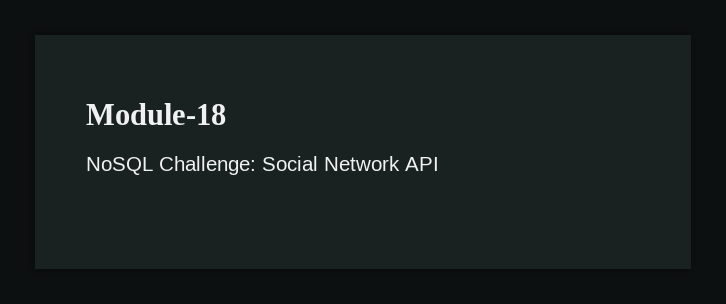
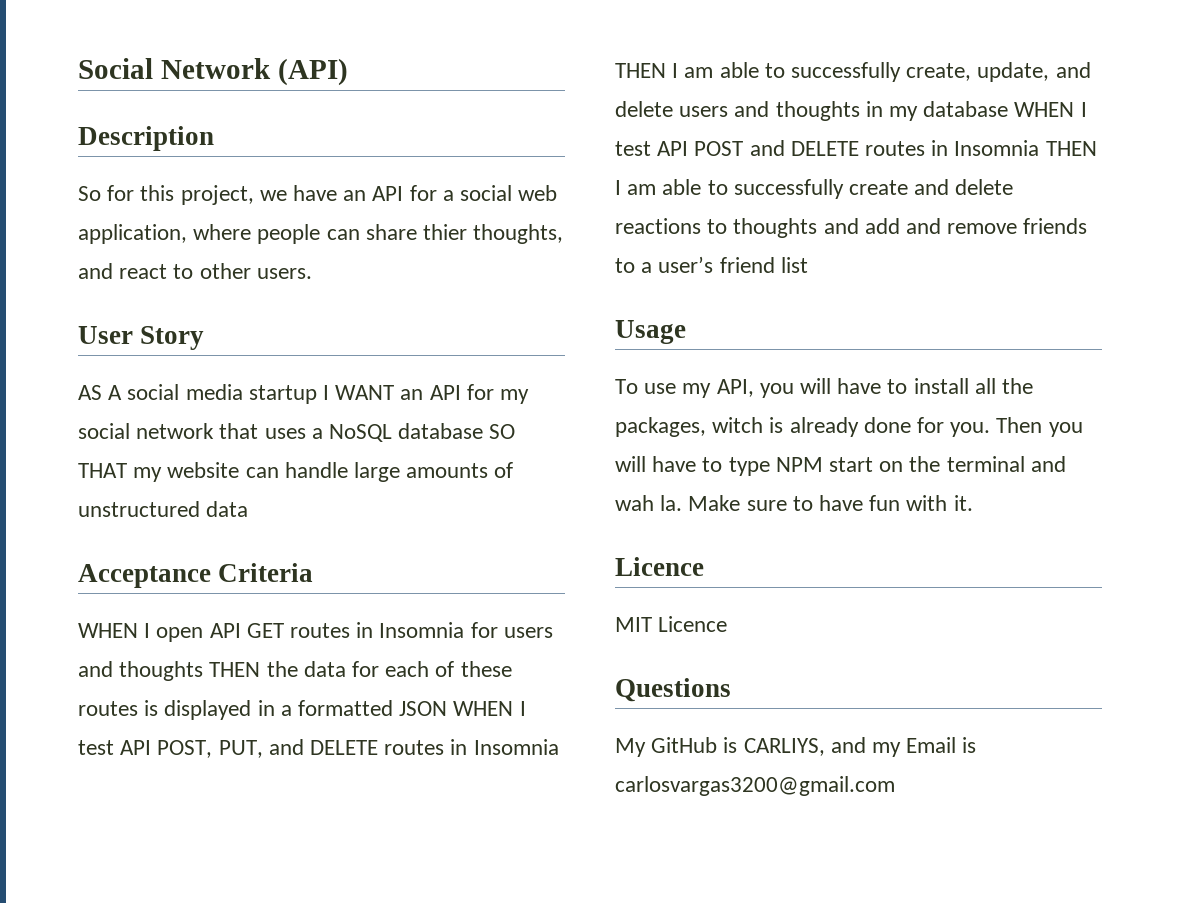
[86,103,226,125] [86,156,439,175] Module-18 // NoSQL Challenge: Social Network API -> [78,58,348,86] [78,126,214,151] [78,185,558,205] [78,224,564,244] [78,263,312,279] [78,326,205,350] [78,384,530,404] [78,423,516,442] [78,462,514,482] [78,501,249,517] [78,563,314,588] [78,622,553,642] [78,661,512,681] [78,700,526,720] [78,739,559,758] [615,62,1091,82] [615,101,1087,121] [615,140,1097,156] [615,179,1014,199] [615,218,1088,238] [615,256,808,273] [615,320,686,344] [615,378,1034,398] [615,417,1083,437] [615,456,1066,476] [615,495,973,511] [615,557,704,576] [615,616,728,632] [615,678,731,702] [615,737,977,757] [615,776,895,796] Social Network (API) // Description // So for this project, we have an API for a social web application, where people can share thier thoughts, and react to other users. // User Story // AS A social media startup I WANT an API for my social network that uses a NoSQL database SO THAT my website can handle large amounts of unstructured data // Acceptance Criteria // WHEN I open API GET routes in Insomnia for users and thoughts THEN the data for each of these routes is displayed in a formatted JSON WHEN I test API POST, PUT, and DELETE routes in Insomnia THEN I am able to successfully create, update, and delete users and thoughts in my database WHEN I test API POST and DELETE routes in Insomnia THEN I am able to successfully create and delete reactions to thoughts and add and remove friends to a user’s friend list // Usage // To use my API, you will have to install all the packages, witch is already done for you. Then you will have to type NPM start on the terminal and wah la. Make sure to have fun with it. // Licence // MIT Licence // Questions // My GitHub is CARLIYS, and my Email is carlosvargas3200@gmail.com

